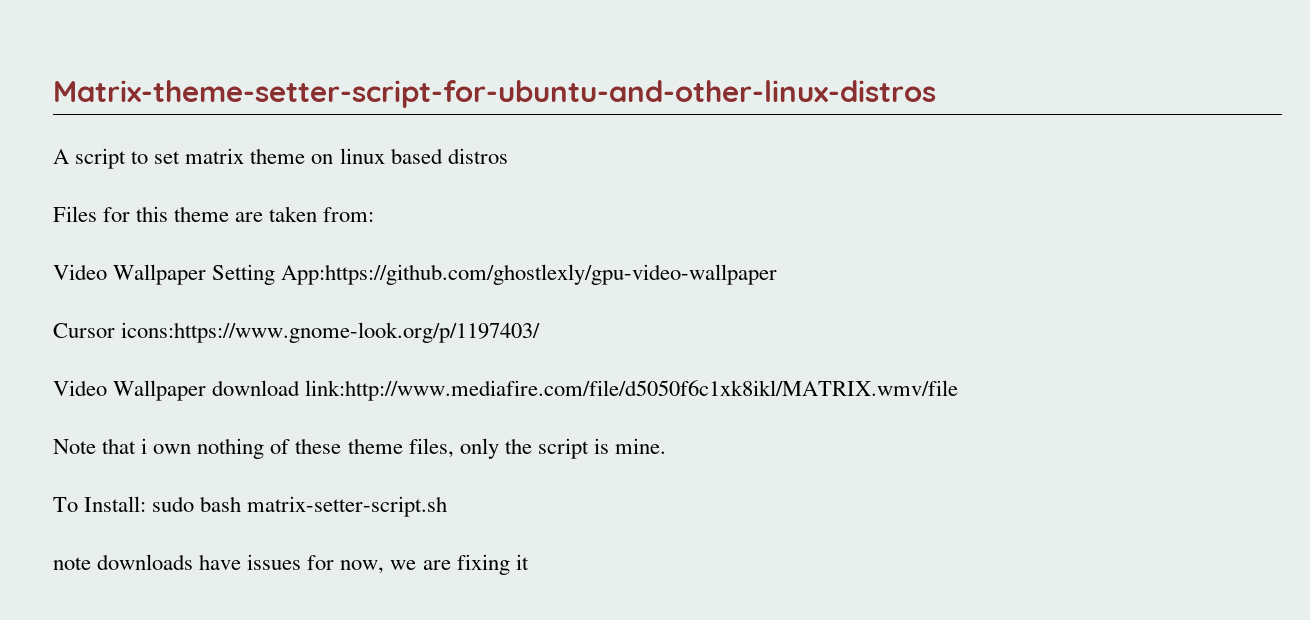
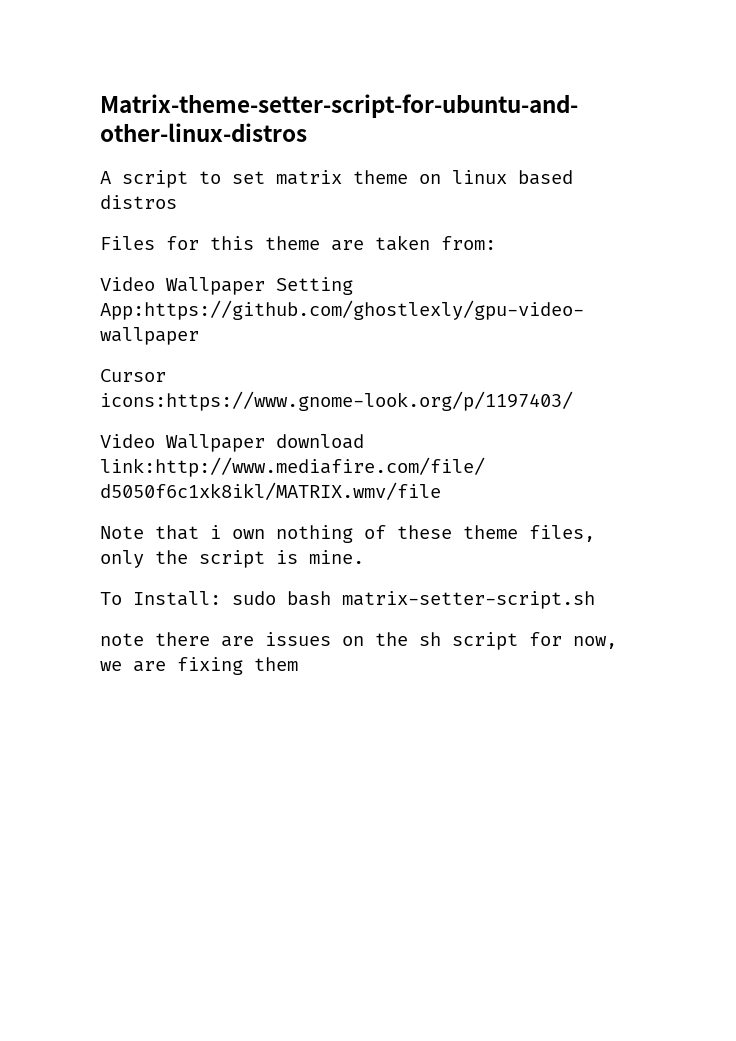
[97,554,302,570] downloads have issues -> [155,632,518,650] there are issues on the sh script
[515,554,529,570] it -> [254,657,298,671] them

